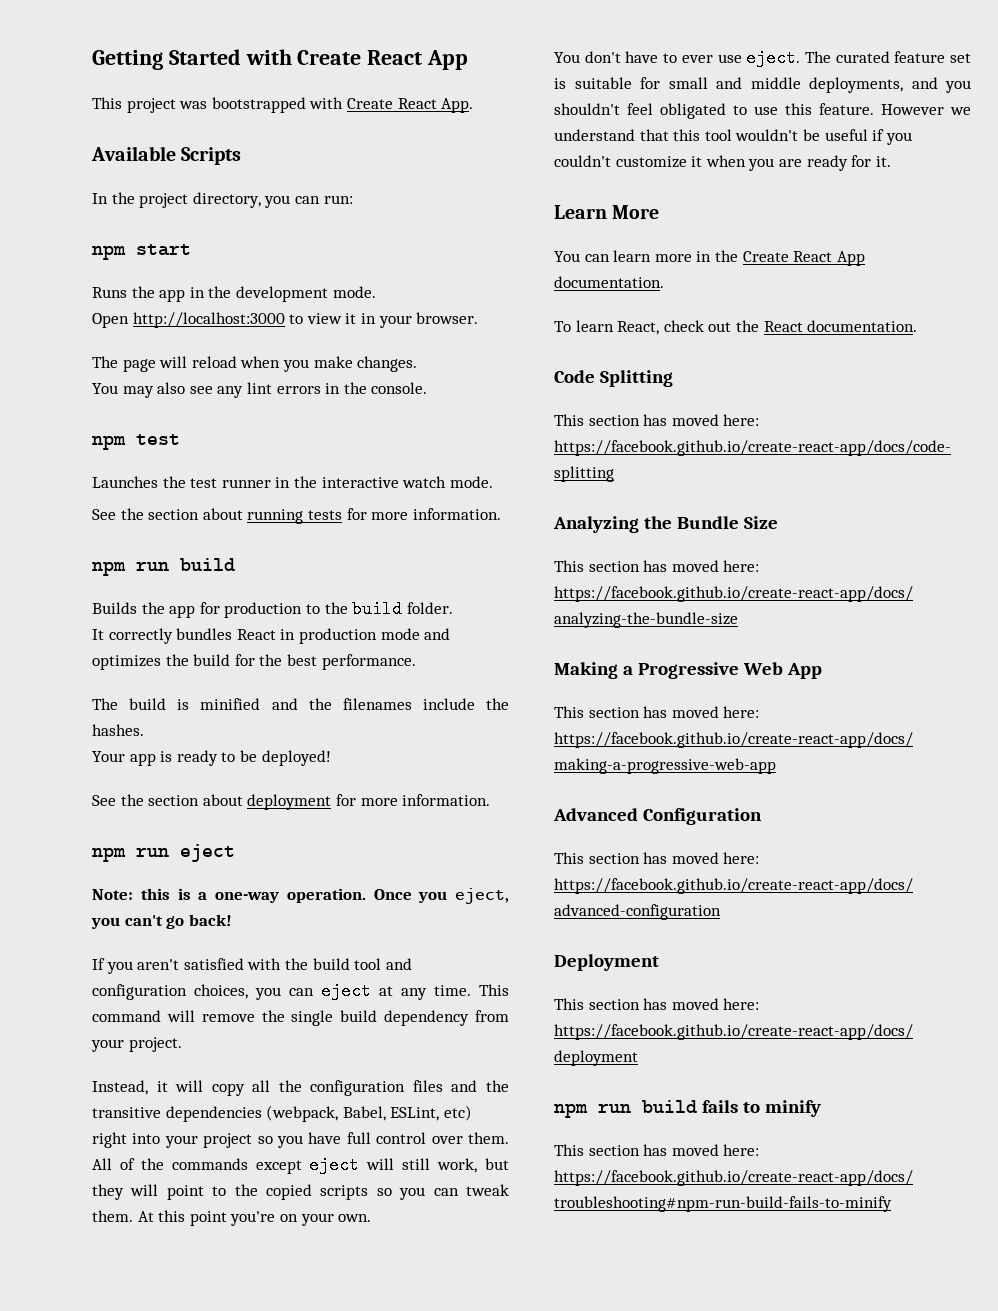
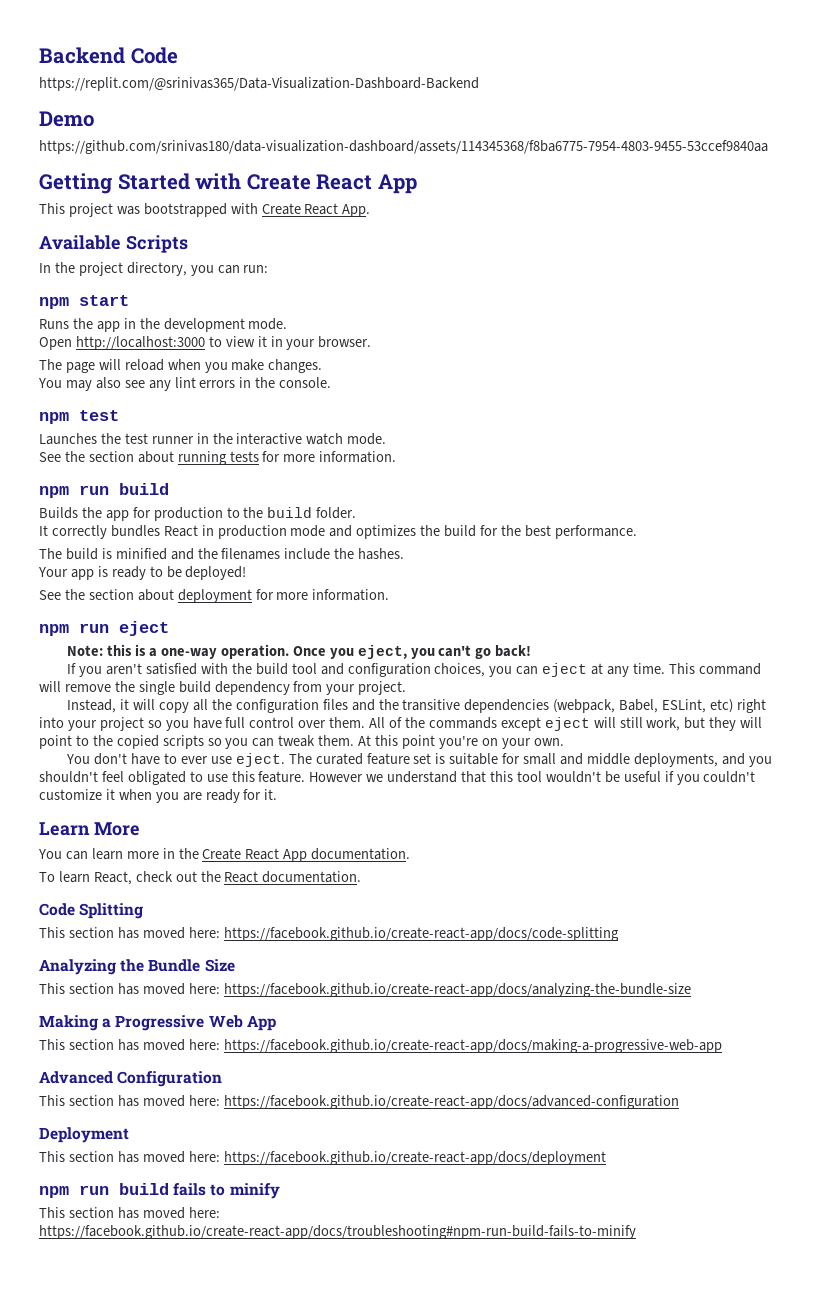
(92, 60) none -> [39,47,178,64] [39,77,479,91] [39,111,94,127] [39,140,768,154] Backend Code // https://replit.com/@srinivas365/Data-Visualization-Dashboard-Backend // Demo // https://github.com/srinivas180/data-visualization-dashboard/assets/114345368/f8ba6775-7954-4803-9455-53ccef9840aa //

